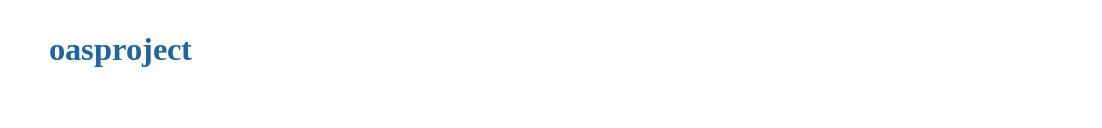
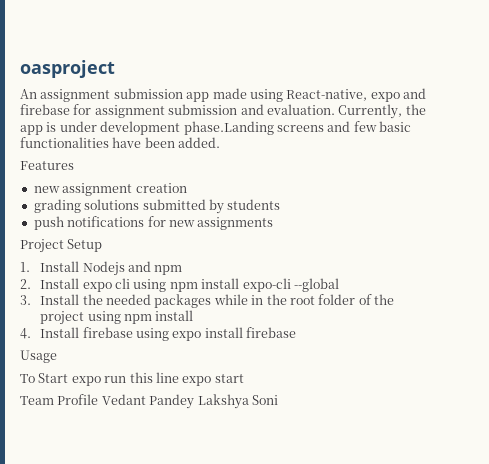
(192, 52) none -> [20,88,426,102] [20,104,426,119] [20,121,411,135] [20,137,221,148] [20,161,74,170] [33,183,187,196] [33,199,281,214] [33,216,274,230] [20,239,103,253] [20,261,183,276] [20,278,339,292] [20,294,394,308] [40,310,194,325] [20,327,297,341] [20,350,57,363] [20,372,244,386] [20,394,278,409] // An assignment submission app made using React-native, expo and firebase for assignment submission and evaluation. Currently, the app is under development phase.Landing screens and few basic functionalities have been added. // Features // new assignment creation // grading solutions submitted by students // push notifications for new assignments // Project Setup // 1. Install Nodejs and npm // 2. Install expo cli using npm install expo-cli --global // 3. Install the needed packages while in the root folder of the project using npm install // 4. Install firebase using expo install firebase // Usage // To Start expo run this line expo start // Team Profile Vedant Pandey Lakshya Soni

